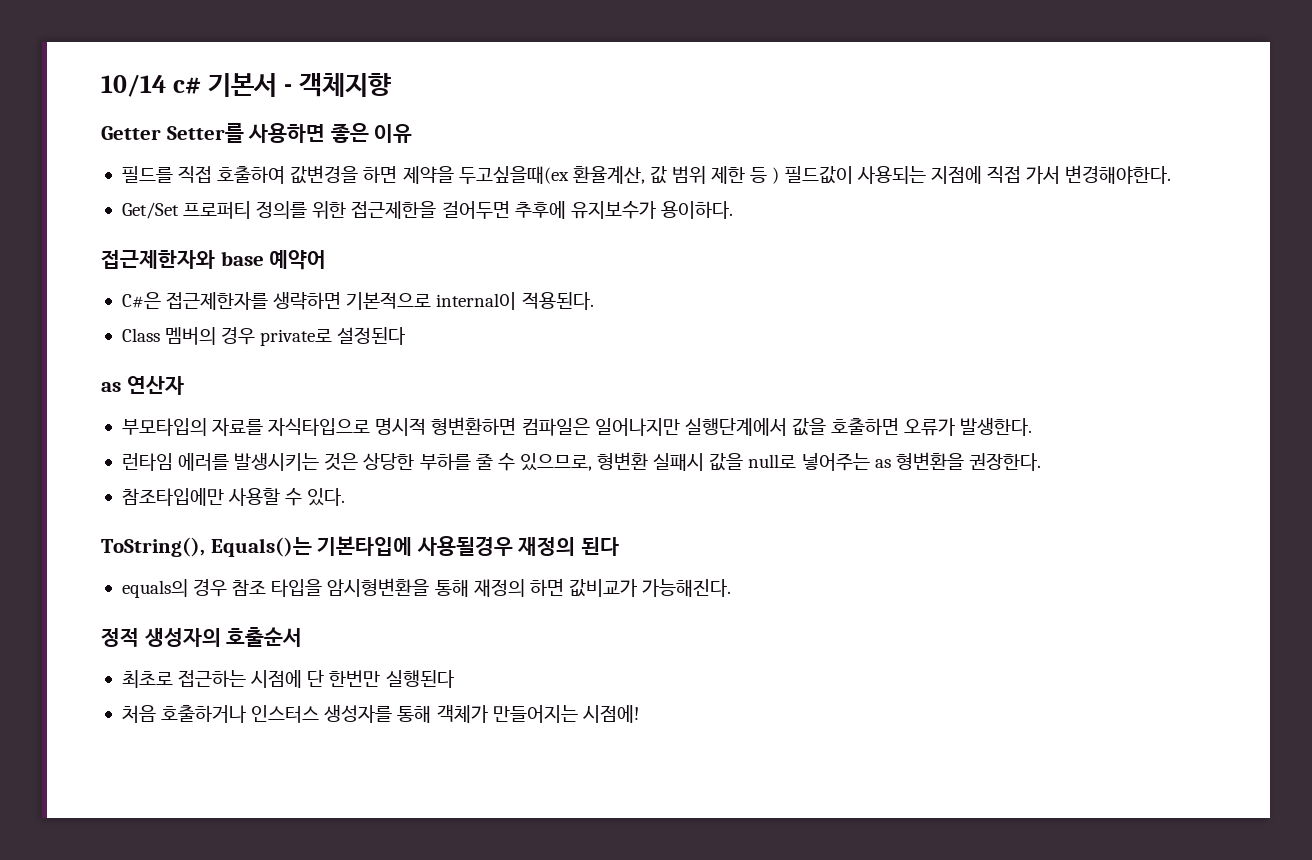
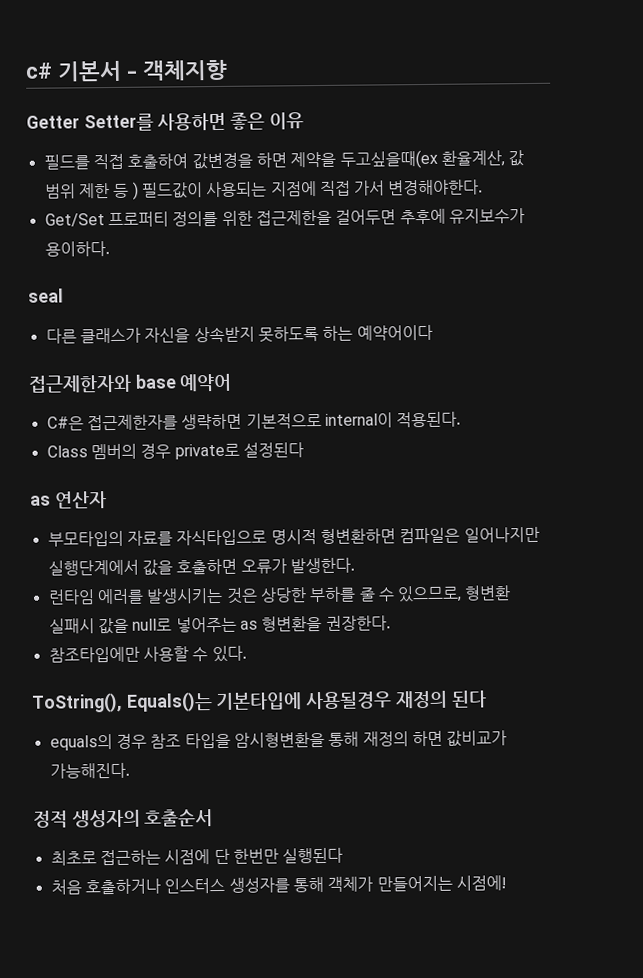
[101,74,166,97] 10/14 -> (25, 70) none
(733, 210) none -> [28,288,64,303] [45,324,433,344] // seal // 다른 클래스가 자신을 상속받지 못하도록 하는 예약어이다

